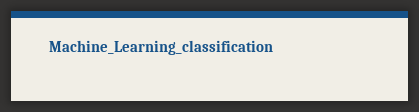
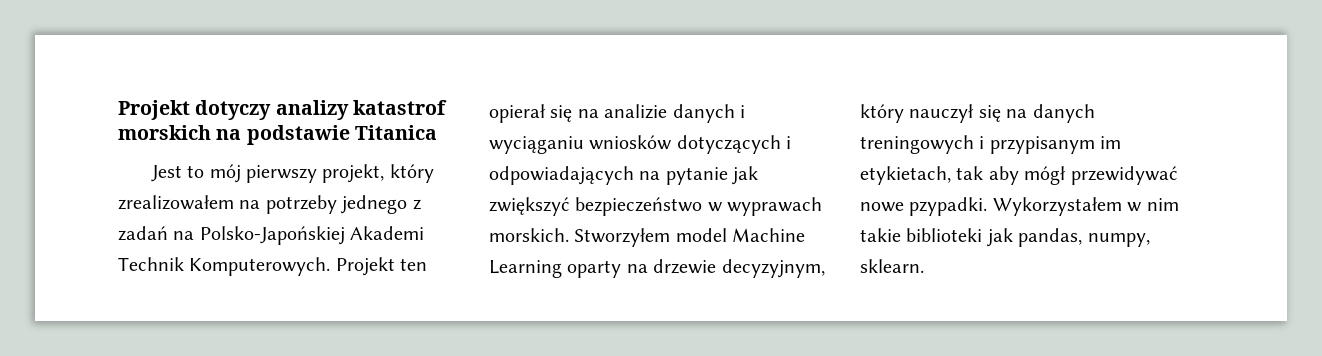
[49,40,273,55] Machine_Learning_classification -> [118,100,447,120] [118,125,437,145] [150,164,434,183] [118,195,421,214] [118,226,425,245] [118,257,428,276] [489,104,745,123] [489,135,792,154] [489,166,759,185] [489,197,823,216] [489,228,806,247] [489,259,825,278] [860,104,1095,123] [860,135,1122,154] [860,166,1178,185] [860,197,1179,216] [860,228,1150,247] [860,259,924,273] Projekt dotyczy analizy katastrof morskich na podstawie Titanica // Jest to mój pierwszy projekt, który zrealizowałem na potrzeby jednego z zadań na Polsko-Japońskiej Akademi Technik Komputerowych. Projekt ten opierał się na analizie danych i wyciąganiu wniosków dotyczących i odpowiadających na pytanie jak zwiększyć bezpieczeństwo w wyprawach morskich. Stworzyłem model Machine Learning oparty na drzewie decyzyjnym, który nauczył się na danych treningowych i przypisanym im etykietach, tak aby mógł przewidywać nowe pzypadki. Wykorzystałem w nim takie biblioteki jak pandas, numpy, sklearn.

